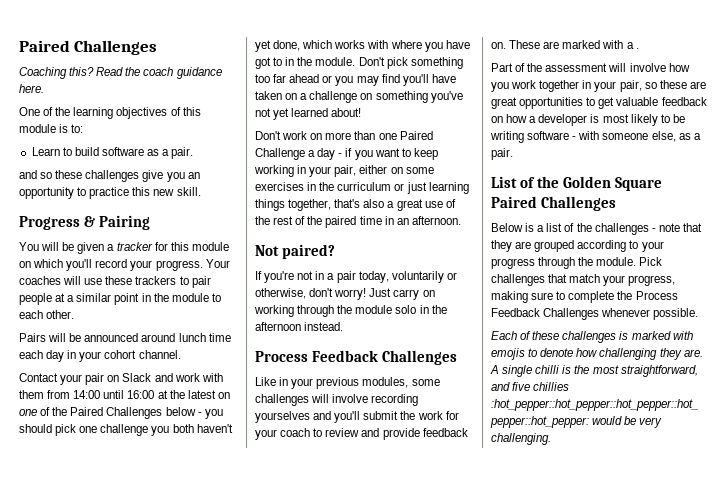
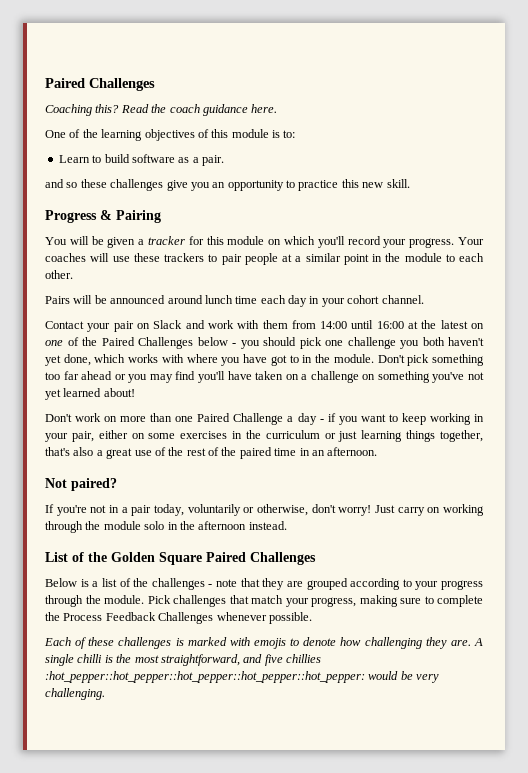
[255,350,457,365] [255,377,440,389] [255,394,419,406] [255,411,459,423] [255,428,468,440] [491,40,639,49] [491,63,690,72] [491,80,706,92] [491,97,707,109] [491,114,685,126] [490,131,701,143] [491,148,513,160] // Process Feedback Challenges // Like in your previous modules, some challenges will involve recording yourselves and you'll submit the work for your coach to review and provide feedback on. These are marked with a . // Part of the assessment will involve how you work together in your pair, so these are great opportunities to get valuable feedback on how a developer is most likely to be writing software - with someone else, as a pair. -> (287, 525) none

